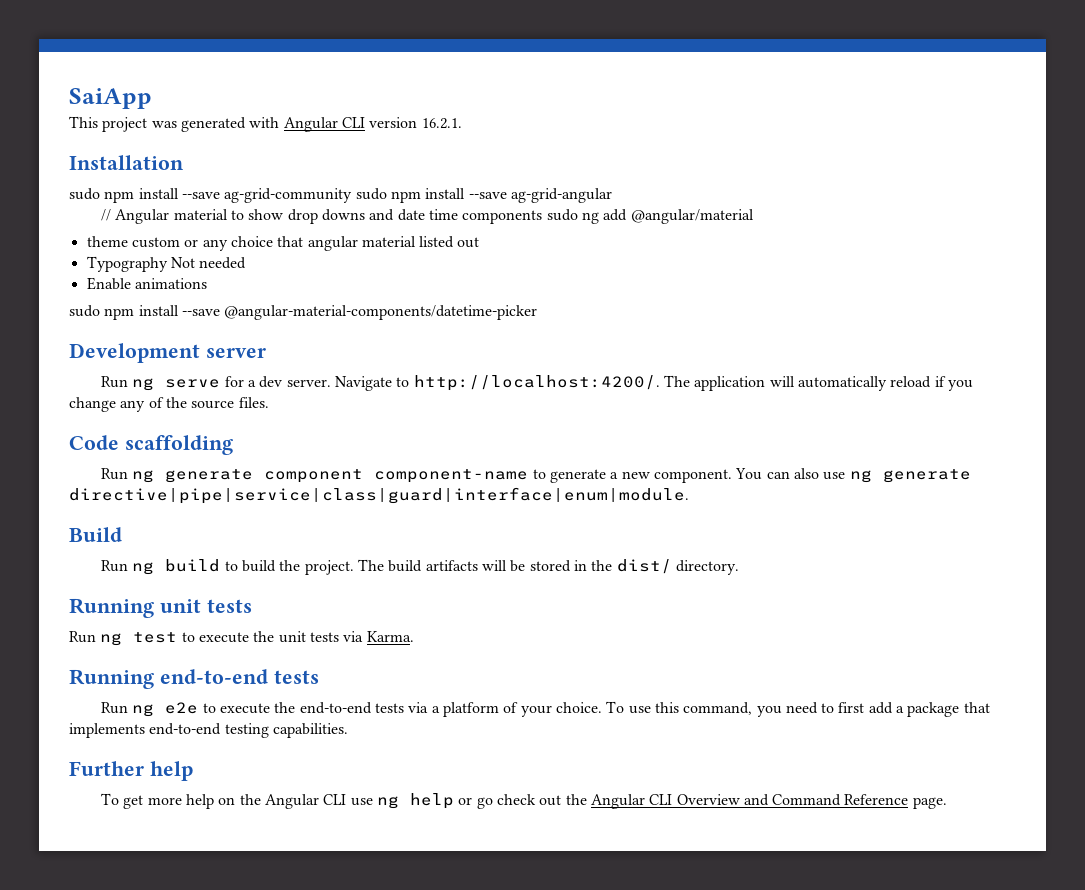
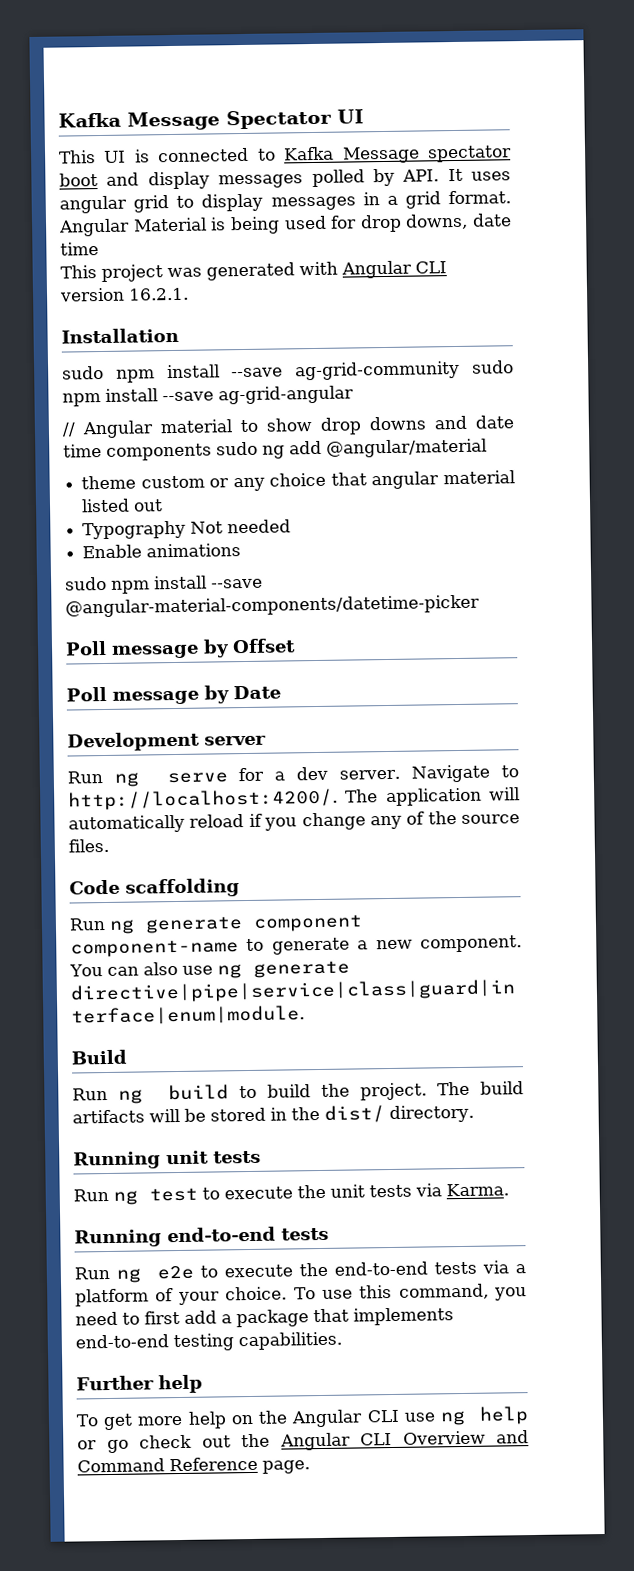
[69,88,152,109] SaiApp -> [58,109,364,131] [58,145,512,164] [59,168,511,190] [59,190,511,214] [58,213,512,237] [60,242,99,256] Kafka Message Spectator UI // This UI is connected to Kafka Message spectator boot and display messages polled by API. It uses angular grid to display messages in a grid format. Angular Material is being used for drop downs, date time
(538, 312) none -> [65,638,296,659] [66,685,281,705] // Poll message by Offset // Poll message by Date

